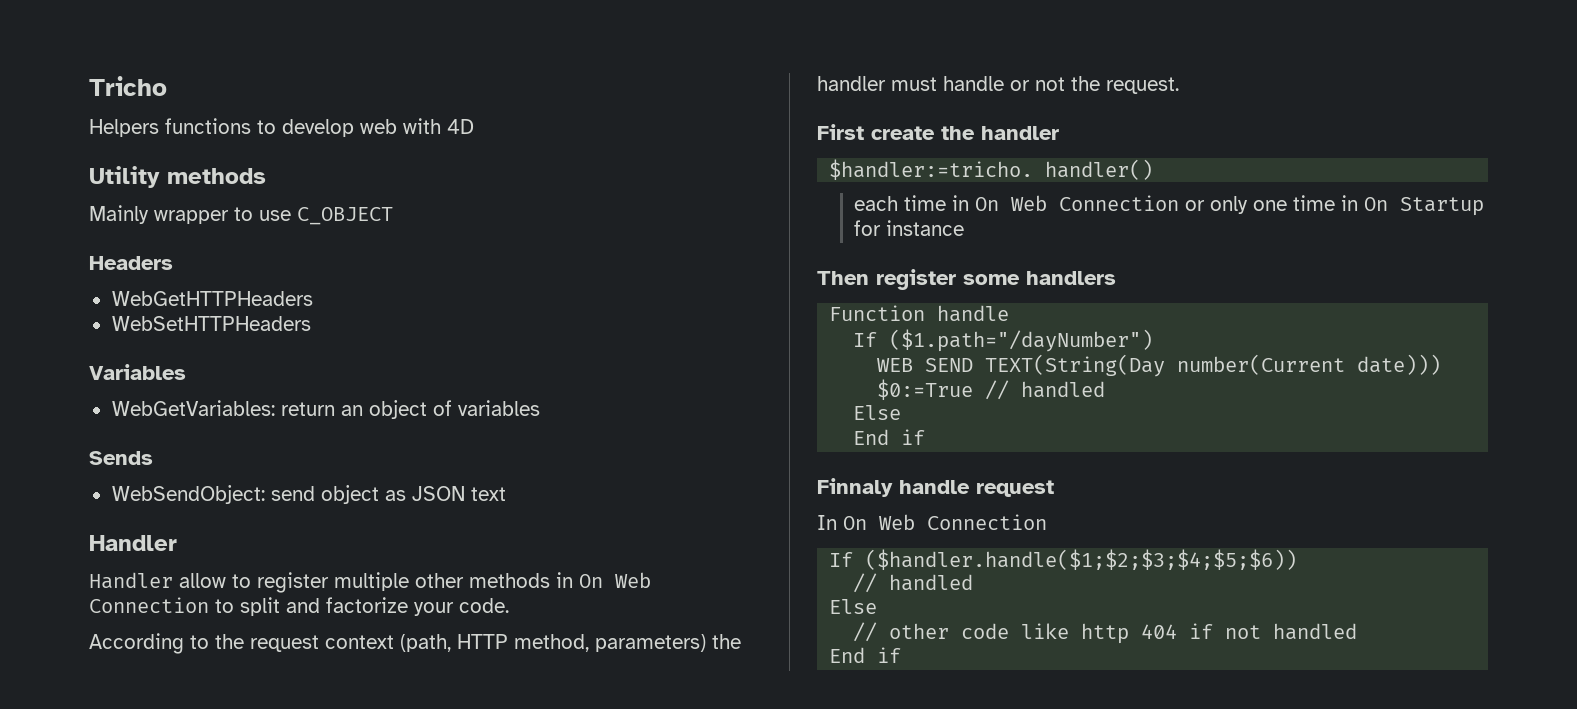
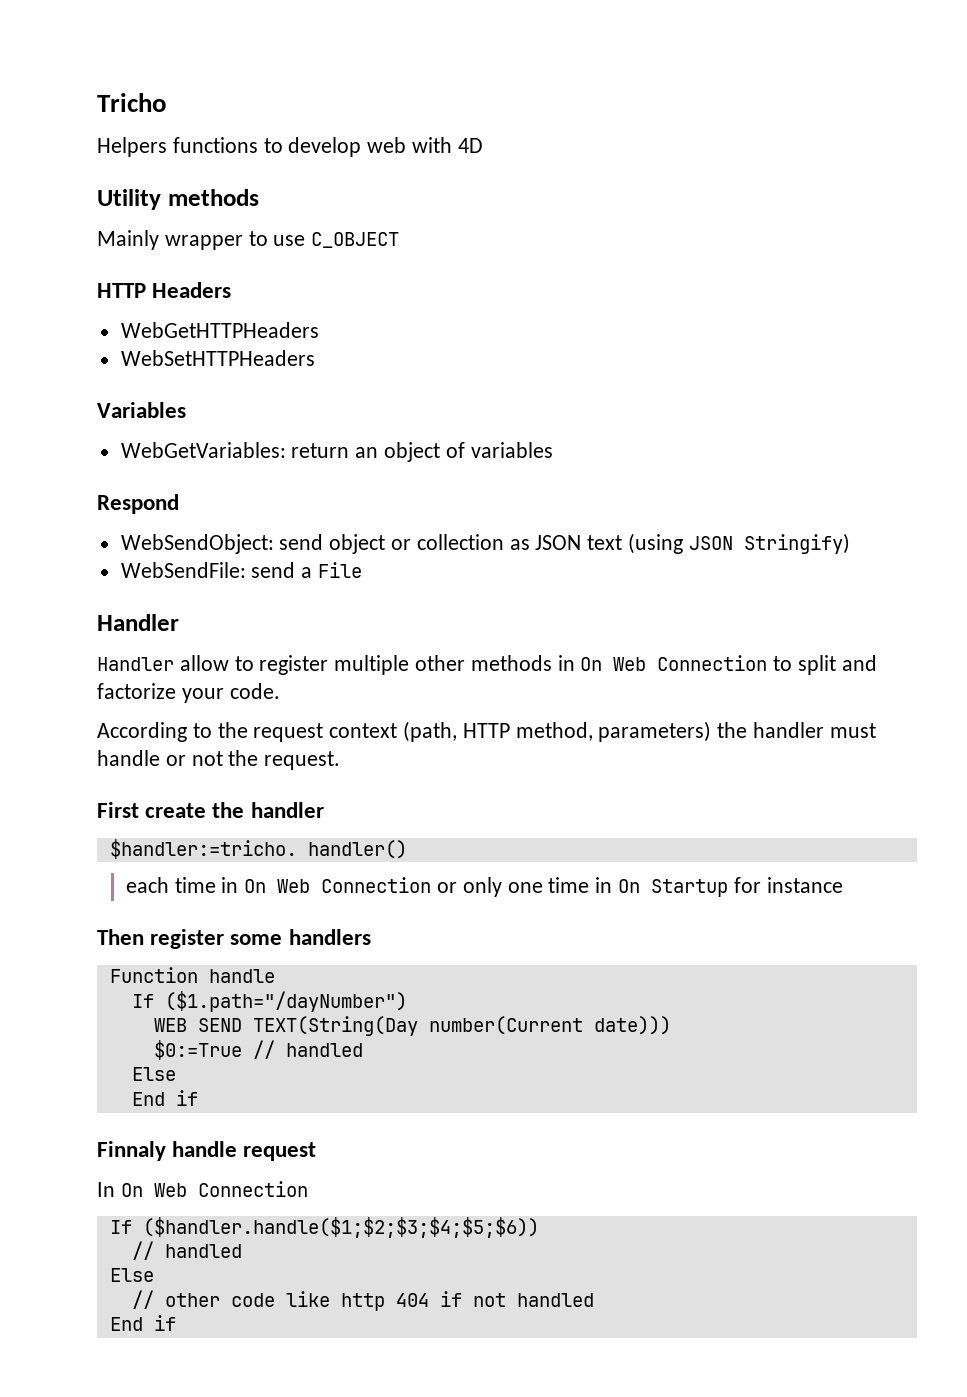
(393, 216) none -> [97,283,146,298] HTTP
[89,451,153,465] Sends -> [97,494,179,514] Respond
(379, 494) none -> [391,534,504,550] or collection
(506, 494) none -> [628,533,850,554] [120,562,363,578] (using JSON Stringify) // WebSendFile: send a File

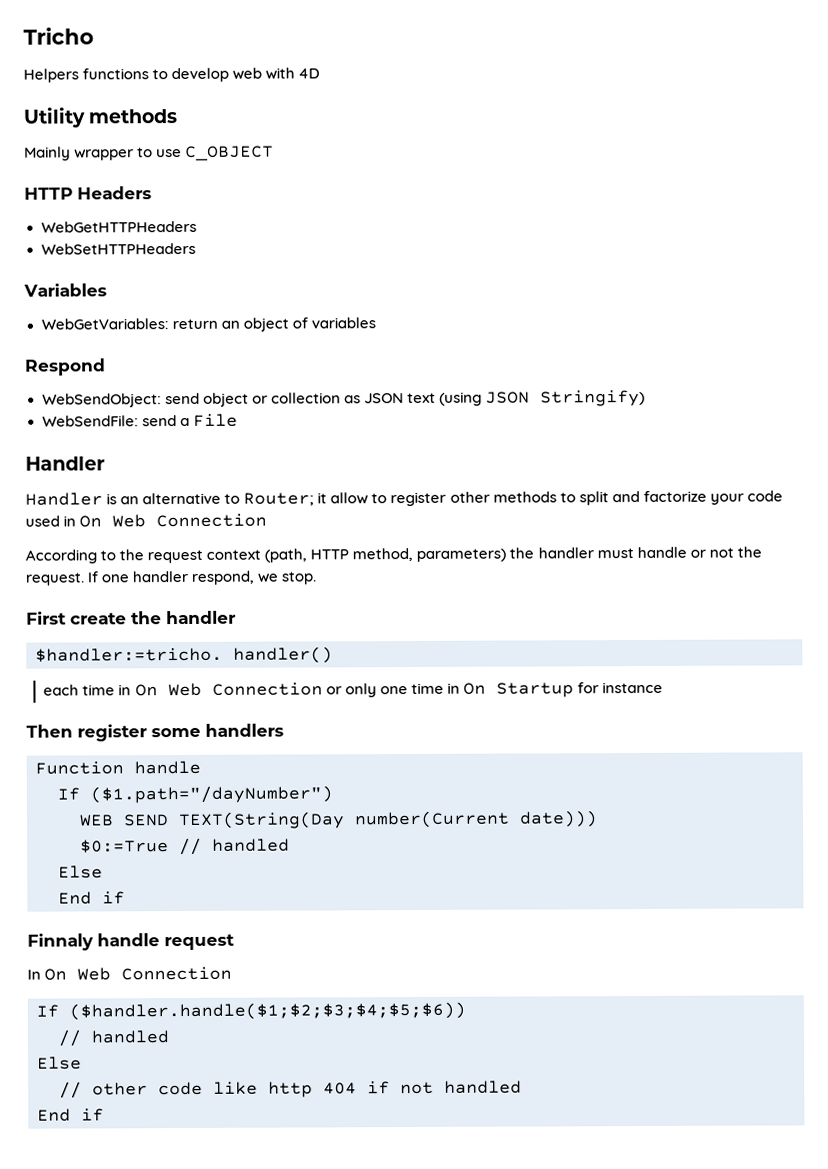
(174, 664) none -> [106,492,328,506] is an alternative to Router; it
[334,655,410,675] multiple -> (447, 499) none
[557,655,768,671] in On Web Connection -> (557, 497) none
[229,683,280,699] code. -> [746,490,783,502] [25,513,268,528] code used in On Web Connection
(341, 760) none -> [87,570,317,585] If one handler respond, we stop.

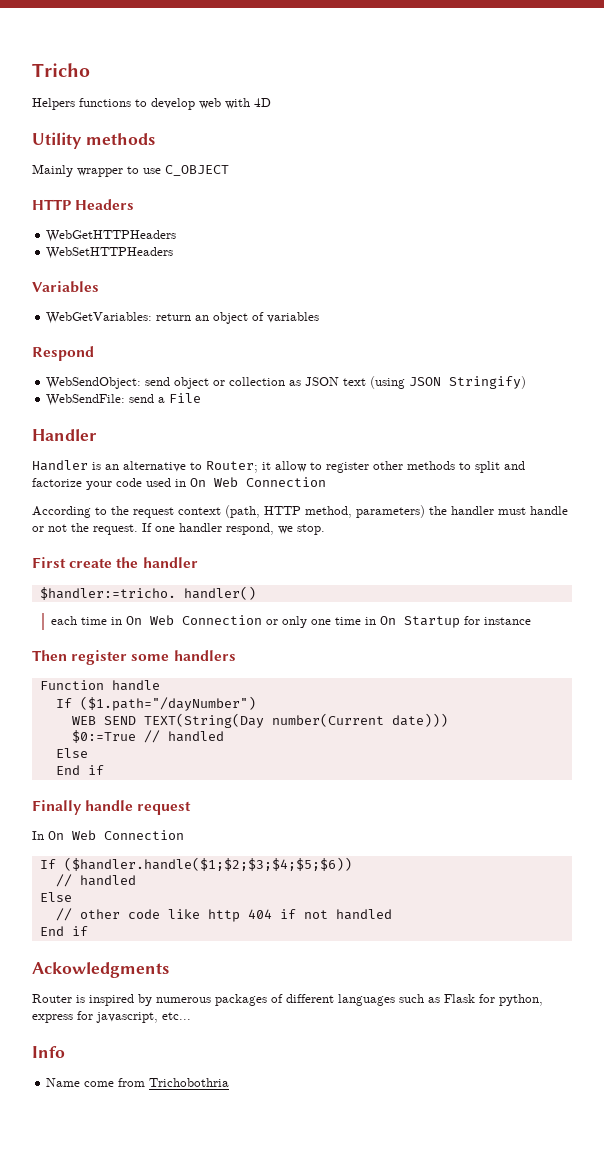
[27,933,94,951] Finnaly -> [32,800,82,815] Finally
(104, 1115) none -> [32,962,169,978] [32,994,543,1006] [32,1011,191,1023] [32,1046,65,1058] [46,1078,230,1087] // Ackowledgments // Router is inspired by numerous packages of different languages such as Flask for python, express for javascript, etc... // Info // Name come from Trichobothria

